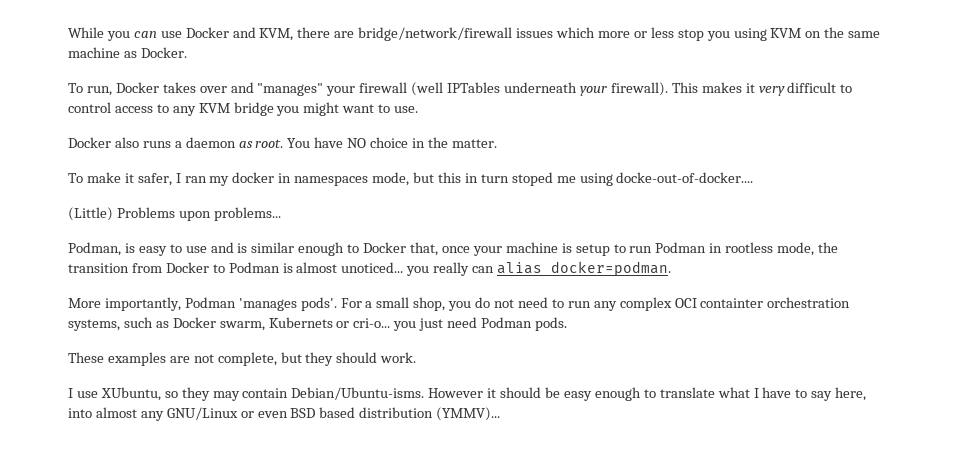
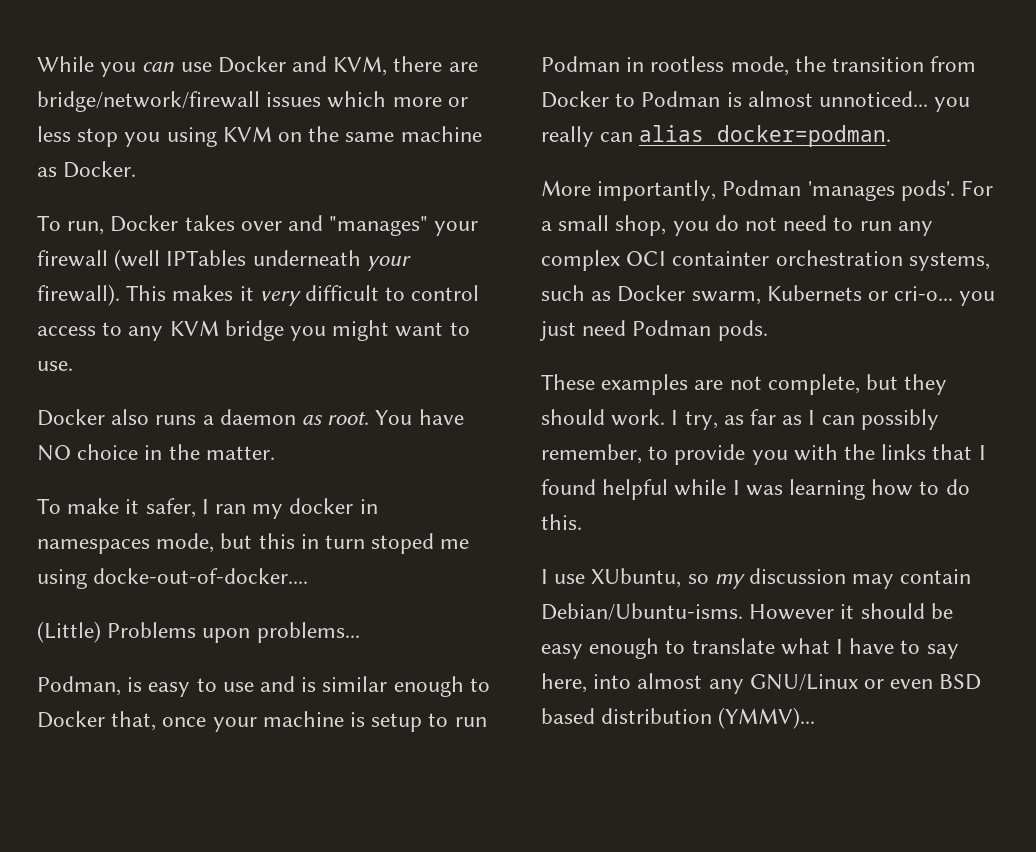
[341,262,404,273] unoticed... -> [819,91,929,107] unnoticed...
(417, 357) none -> [671,409,939,430] [541,444,986,465] [541,479,970,500] [541,514,582,530] I try, as far as I can possibly remember, to provide you with the links that I found helpful while I was learning how to do this.
[181,387,210,401] they -> [714,568,847,589] my discussion

